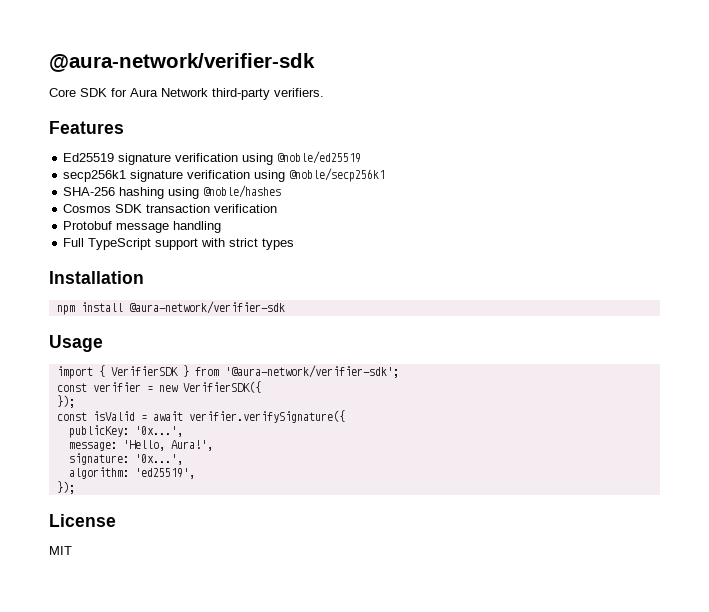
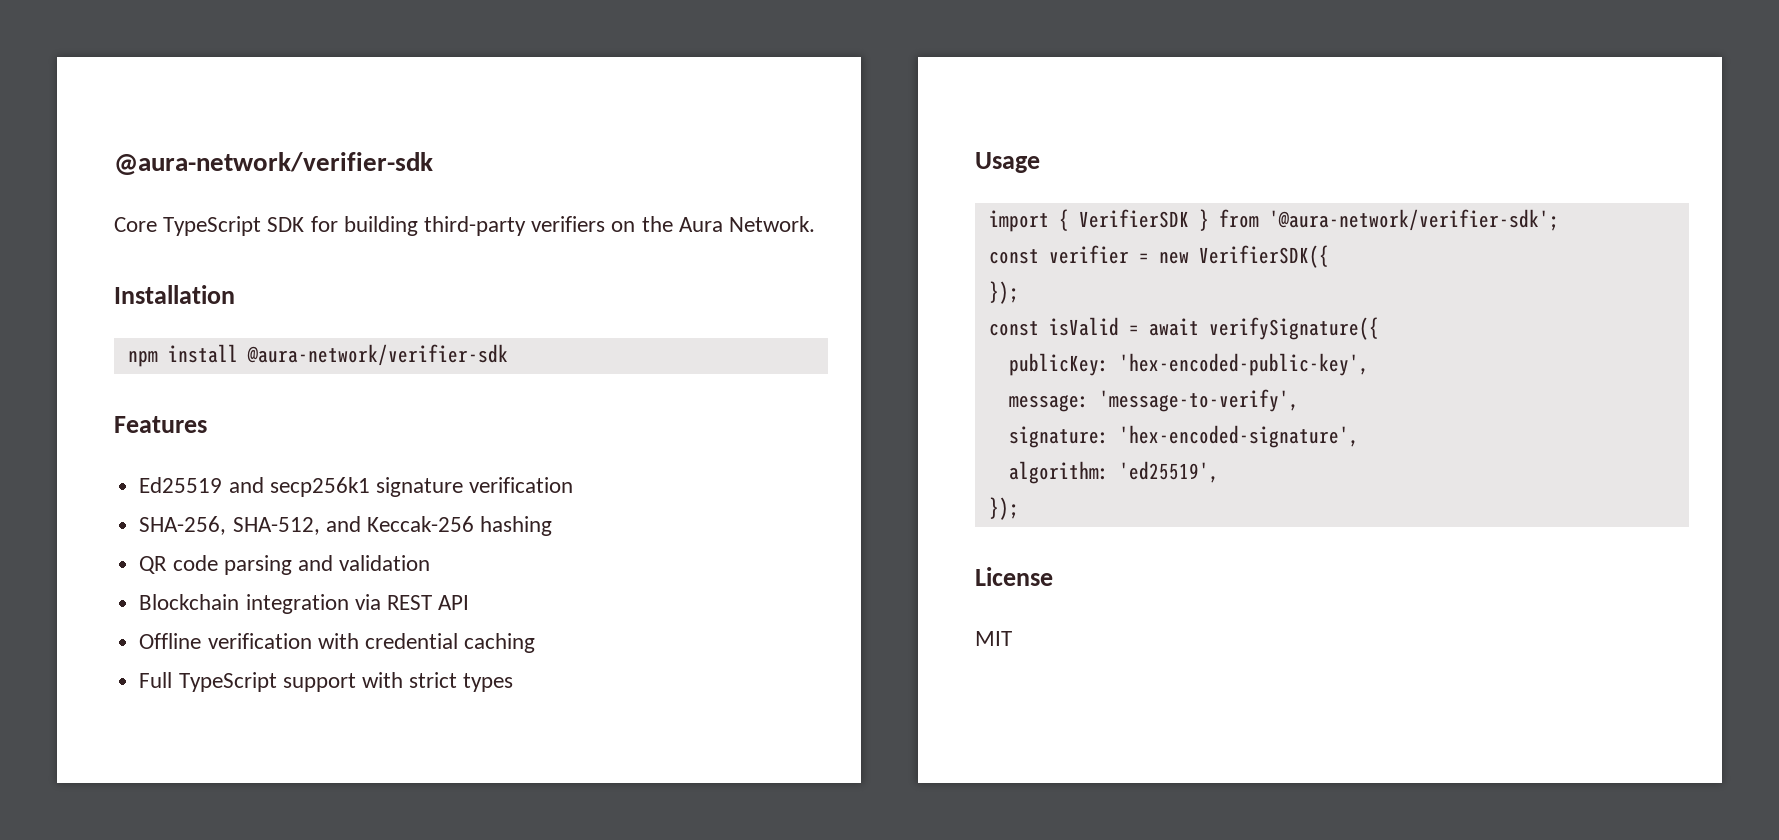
(76, 92) none -> [163,216,262,236] TypeScript
[130,88,324,100] [49,121,124,134] [63,151,362,165] [63,168,386,182] [63,185,282,199] [63,204,278,213] [63,221,222,233] Aura Network third-party verifiers. // Features // Ed25519 signature verification using @noble/ed25519 // secp256k1 signature verification using @noble/secp256k1 // SHA-256 hashing using @noble/hashes // Cosmos SDK transaction verification // Protobuf message handling -> [343,216,816,236] [114,285,235,304] [127,344,508,367] [114,416,207,433] [139,477,574,497] [139,516,553,536] [139,555,431,575] [139,594,470,614] [139,633,536,653] building third-party verifiers on the Aura Network. // Installation // npm install @aura-network/verifier-sdk // Features // Ed25519 and secp256k1 signature verification // SHA-256, SHA-512, and Keccak-256 hashing // QR code parsing and validation // Blockchain integration via REST API // Offline verification with credential caching
[49,271,144,284] [56,301,285,315] // Installation // npm install @aura-network/verifier-sdk -> (514, 682) none
[188,410,345,423] verifier.verifySignature({ -> [1208,317,1379,340] verifySignature({
[134,426,183,437] '0x...', -> [1118,353,1369,376] 'hex-encoded-public-key',
[122,440,213,451] 'Hello, Aura!', -> [1098,389,1299,412] 'message-to-verify',
[134,454,183,465] '0x...', -> [1118,425,1359,448] 'hex-encoded-signature',

